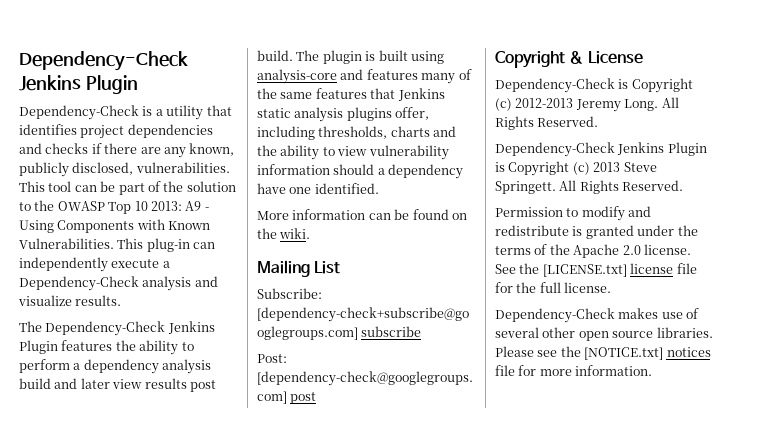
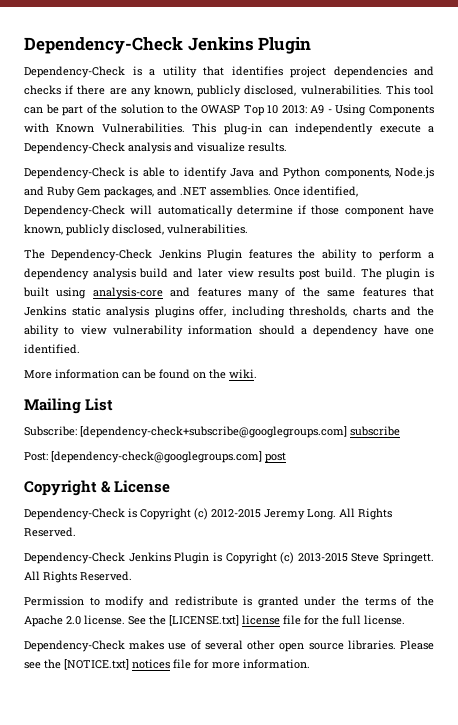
(122, 300) none -> [24,167,435,179] [24,186,358,198] [24,205,434,217] [24,224,248,236] // Dependency-Check is able to identify Java and Python components, Node.js and Ruby Gem packages, and .NET assemblies. Once identified, Dependency-Check will automatically determine if those component have known, publicly disclosed, vulnerabilities.
[515,98,574,108] 2012-2013 -> [211,509,261,518] 2012-2015
[593,162,621,172] 2013 -> [297,553,348,562] 2013-2015

